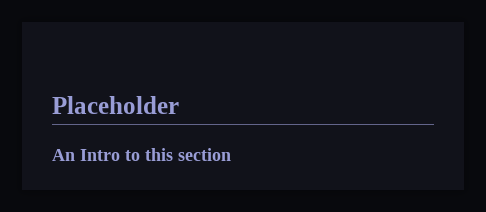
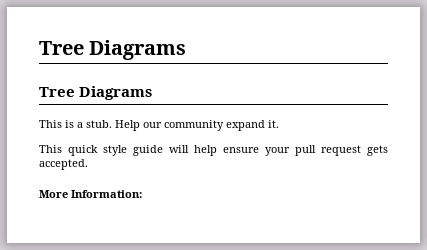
[52,96,179,114] [52,148,231,161] Placeholder // An Intro to this section -> [39,40,187,60] [39,86,153,100] [39,120,279,131] [39,145,388,156] [39,159,88,170] [39,190,142,198] Tree Diagrams // Tree Diagrams // This is a stub. Help our community expand it. // This quick style guide will help ensure your pull request gets accepted. // More Information:

